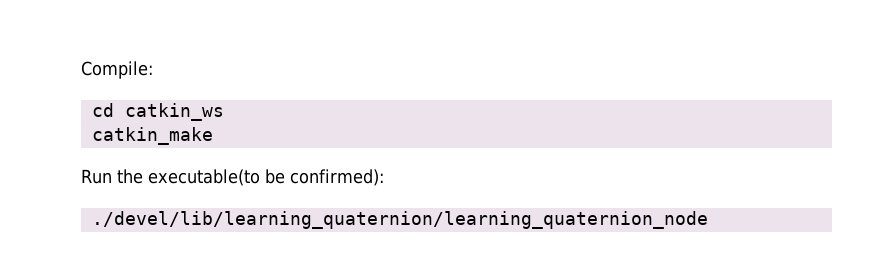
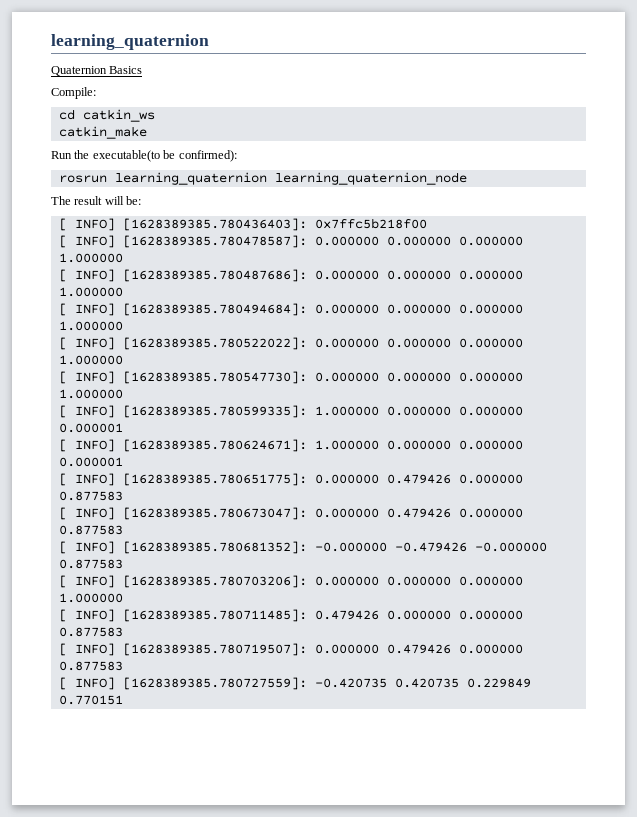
(81, 70) none -> [51,34,209,50] [51,66,143,76] learning_quaternion // Quaternion Basics //
[91,211,708,229] ./devel/lib/learning_quaternion/learning_quaternion_node -> [58,172,467,185] [51,196,142,205] [58,218,427,231] [58,235,523,248] [58,253,123,263] [58,269,523,282] [58,287,123,297] [58,303,523,316] [58,321,123,331] [58,337,523,350] [58,355,123,365] [58,371,523,384] [58,389,123,399] [58,405,523,418] [58,423,123,433] [58,439,523,452] [58,457,123,467] [58,473,523,486] [58,491,123,501] [58,507,523,520] [58,525,123,535] [58,541,547,554] [58,559,123,569] [58,575,523,588] [58,593,123,603] [58,609,523,622] [58,627,123,637] [58,643,523,656] [58,661,123,671] [58,677,531,690] [58,695,123,705] rosrun learning_quaternion learning_quaternion_node // The result will be: // [ INFO] [1628389385.780436403]: 0x7ffc5b218f00 // [ INFO] [1628389385.780478587]: 0.000000 0.000000 0.000000 1.000000 // [ INFO] [1628389385.780487686]: 0.000000 0.000000 0.000000 1.000000 // [ INFO] [1628389385.780494684]: 0.000000 0.000000 0.000000 1.000000 // [ INFO] [1628389385.780522022]: 0.000000 0.000000 0.000000 1.000000 // [ INFO] [1628389385.780547730]: 0.000000 0.000000 0.000000 1.000000 // [ INFO] [1628389385.780599335]: 1.000000 0.000000 0.000000 0.000001 // [ INFO] [1628389385.780624671]: 1.000000 0.000000 0.000000 0.000001 // [ INFO] [1628389385.780651775]: 0.000000 0.479426 0.000000 0.877583 // [ INFO] [1628389385.780673047]: 0.000000 0.479426 0.000000 0.877583 // [ INFO] [1628389385.780681352]: -0.000000 -0.479426 -0.000000 0.877583 // [ INFO] [1628389385.780703206]: 0.000000 0.000000 0.000000 1.000000 // [ INFO] [1628389385.780711485]: 0.479426 0.000000 0.000000 0.877583 // [ INFO] [1628389385.780719507]: 0.000000 0.479426 0.000000 0.877583 // [ INFO] [1628389385.780727559]: -0.420735 0.420735 0.229849 0.770151

